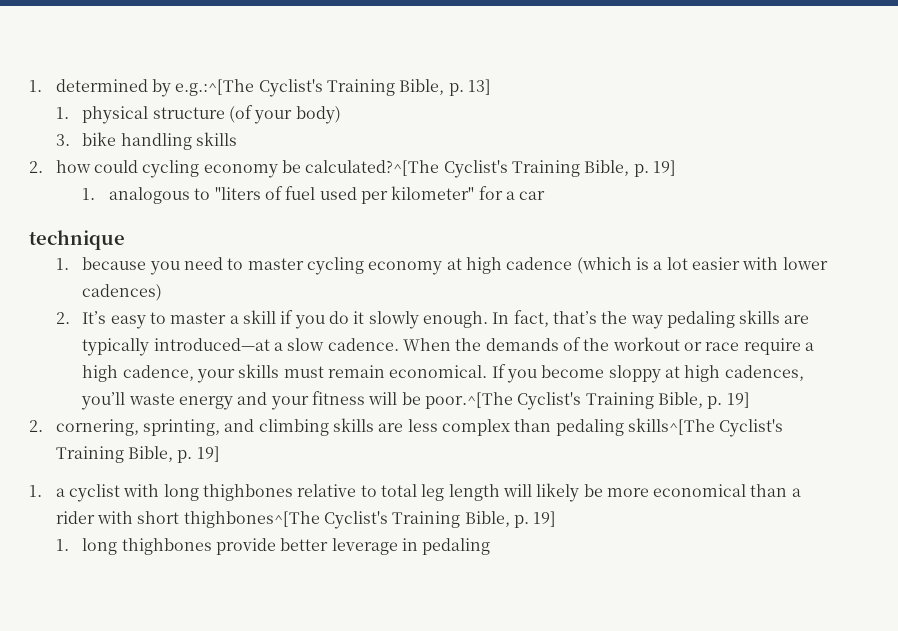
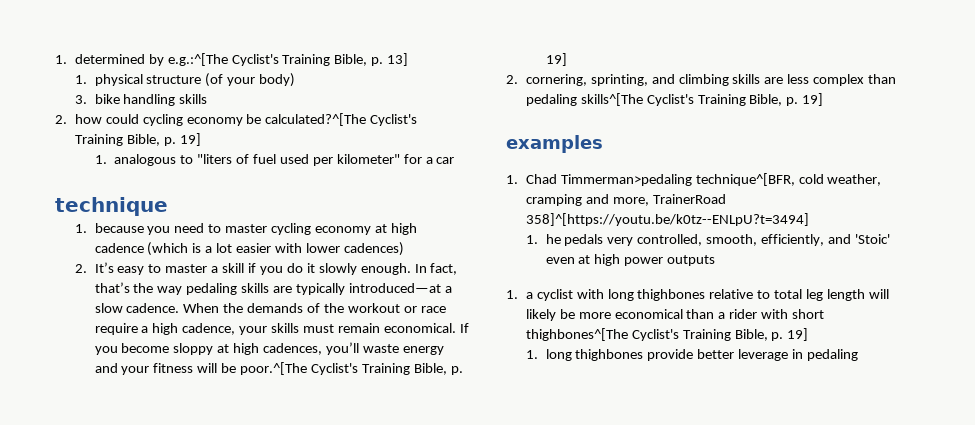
(220, 454) none -> [506,135,603,153] [506,173,882,186] [525,194,726,206] [525,213,809,226] [525,234,890,246] [545,254,716,266] // examples // 1. Chad Timmerman>pedaling technique^[BFR, cold weather, cramping and more, TrainerRoad 358]^[https://youtu.be/k0tz--ENLpU?t=3494] // 1. he pedals very controlled, smooth, efficiently, and 'Stoic' even at high power outputs

